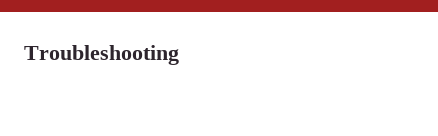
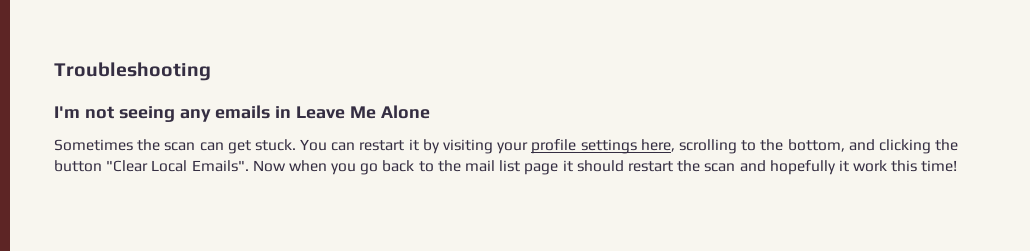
(179, 55) none -> [54,105,430,122] [54,139,959,154] [54,160,958,175] // I'm not seeing any emails in Leave Me Alone // Sometimes the scan can get stuck. You can restart it by visiting your profile settings here, scrolling to the bottom, and clicking the button "Clear Local Emails". Now when you go back to the mail list page it should restart the scan and hopefully it work this time!

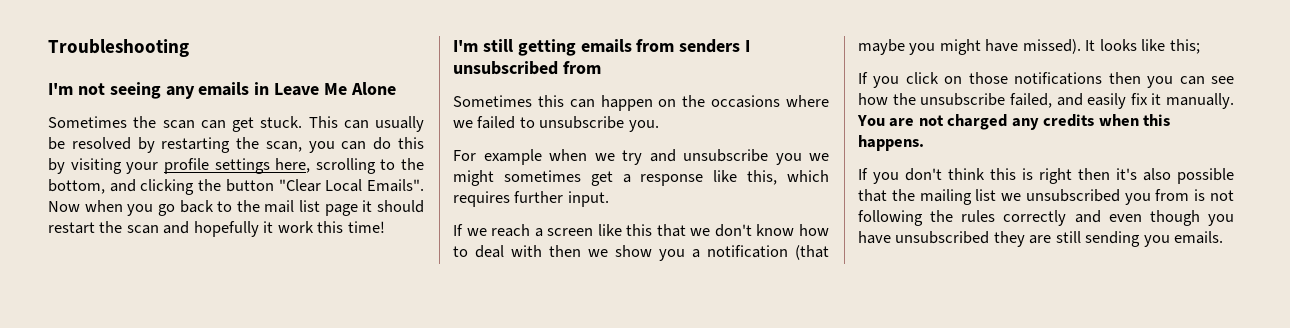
[300,139,419,151] You can restart it -> [308,116,424,132] [48,137,424,153] This can usually be resolved by restarting the scan, you can do this
(958, 166) none -> [453,39,751,56] [453,61,601,75] [453,95,829,111] [453,116,659,132] [453,149,829,165] [453,170,829,186] [453,191,609,207] [453,224,829,237] [453,245,829,261] [858,39,1200,55] [858,72,1234,88] [858,93,1234,109] [857,114,1171,130] [858,135,924,151] [858,168,1234,184] [858,189,1234,205] [858,210,1234,226] [858,231,1224,247] // I'm still getting emails from senders I unsubscribed from // Sometimes this can happen on the occasions where we failed to unsubscribe you. // For example when we try and unsubscribe you we might sometimes get a response like this, which requires further input. // If we reach a screen like this that we don't know how to deal with then we show you a notification (that maybe you might have missed). It looks like this; // If you click on those notifications then you can see how the unsubscribe failed, and easily fix it manually. You are not charged any credits when this happens. // If you don't think this is right then it's also possible that the mailing list we unsubscribed you from is not following the rules correctly and even though you have unsubscribed they are still sending you emails.

